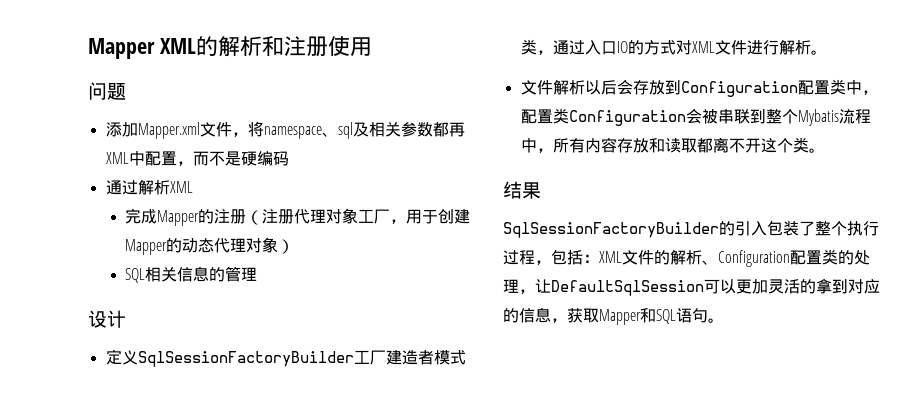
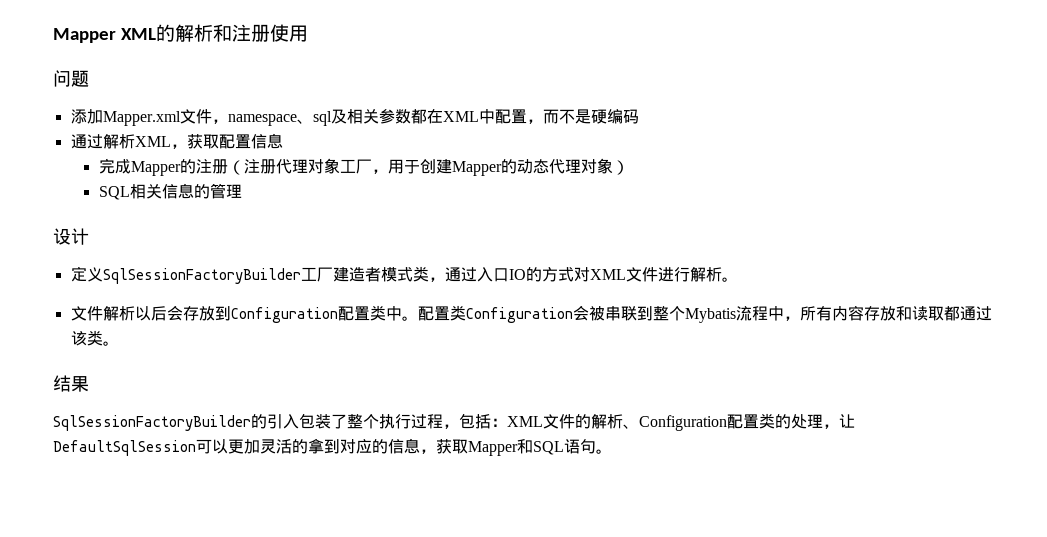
[247,121,264,137] 将 -> (228, 121) none
[448,122,465,137] 再 -> [426,109,443,124] 在
(193, 187) none -> [170,133,283,149] ，获取配置信息
[861,90,878,95] ， -> [401,316,418,321] 。
[712,137,793,153] 离不开这个 -> [959,306,992,321] [70,331,87,346] 通过该

